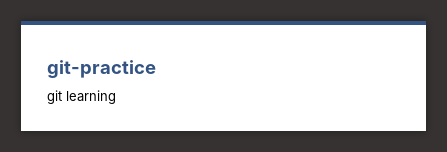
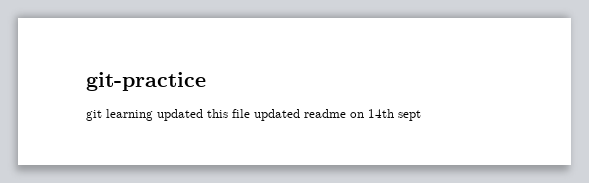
(116, 97) none -> [157,109,421,121] updated this file updated readme on 14th sept

